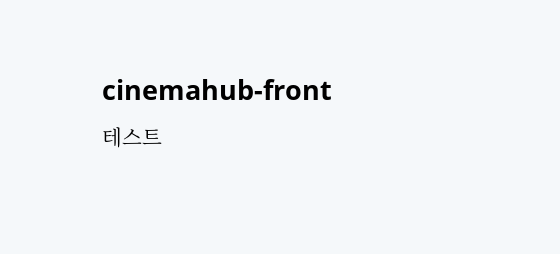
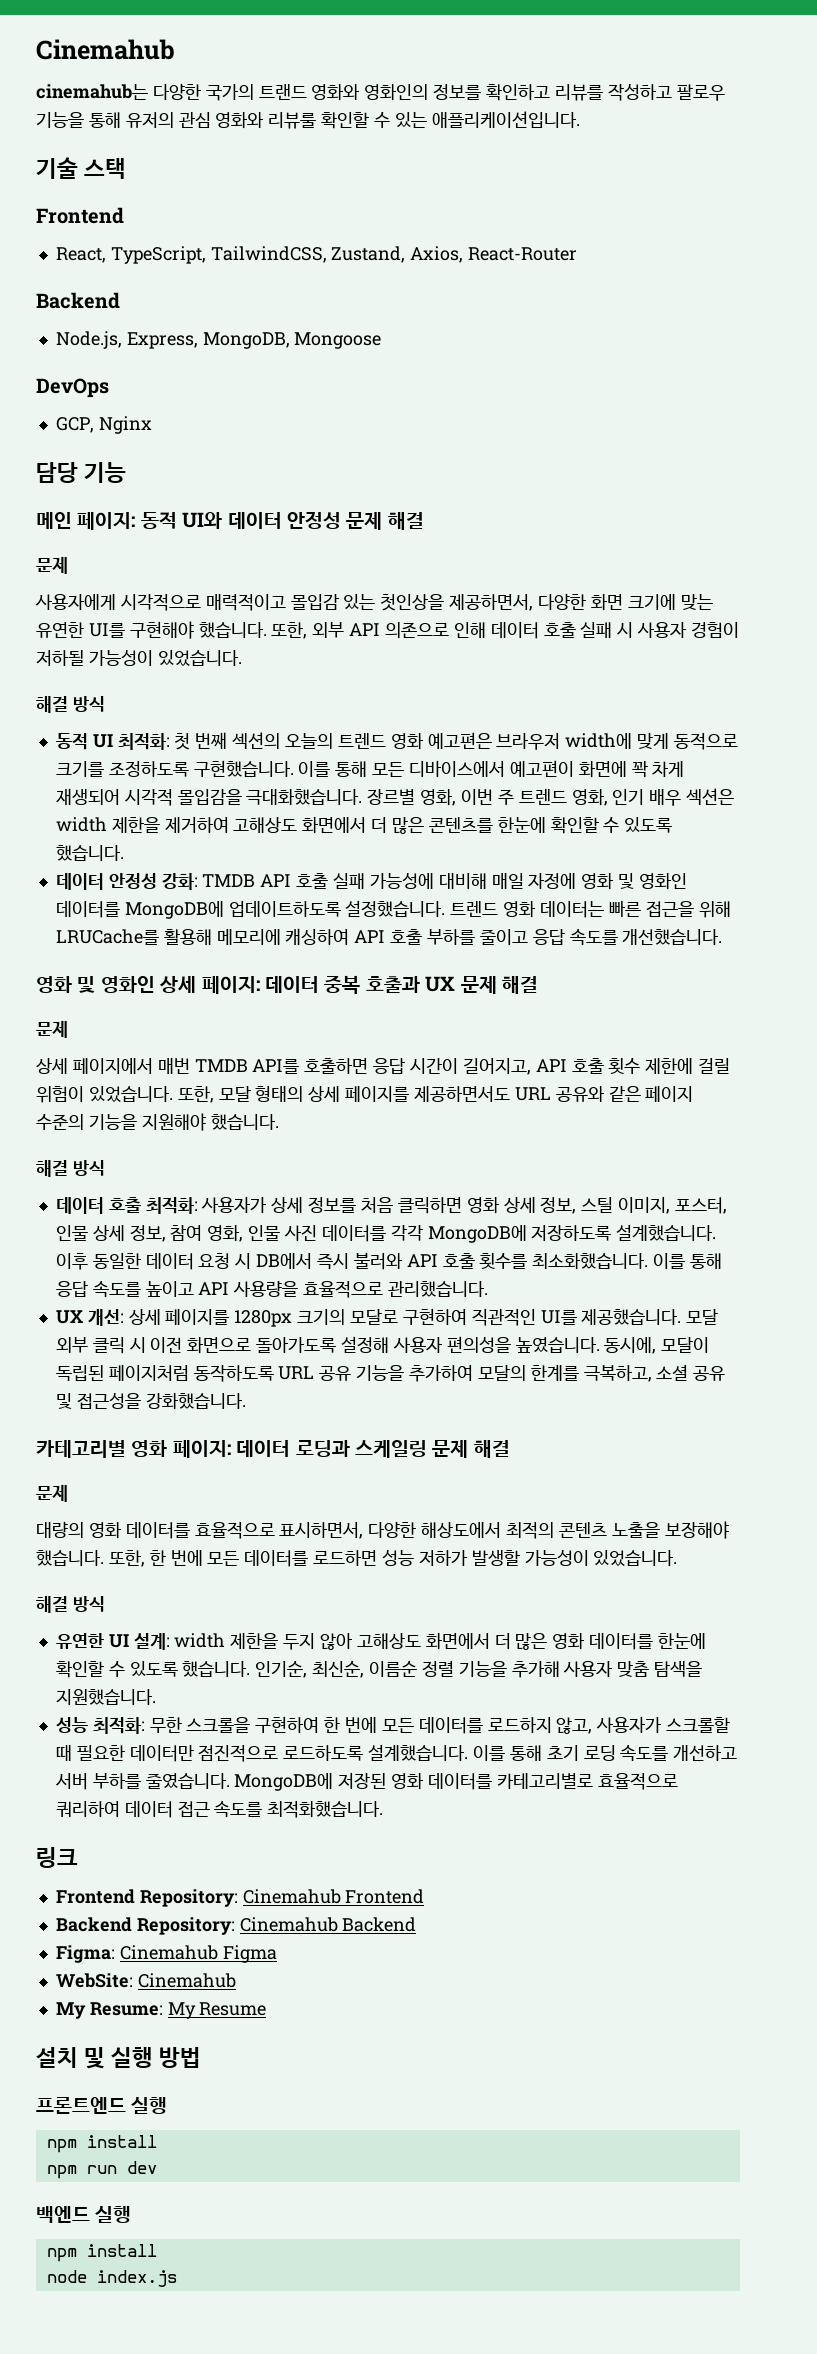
[102,79,332,100] [102,127,162,148] cinemahub-front // 테스트 -> [36,39,175,60] [36,83,725,101] [36,111,580,129] [36,157,127,179] [36,207,124,224] [55,246,578,264] [36,292,120,309] [55,331,382,349] [36,378,109,398] [55,416,152,434] [36,462,127,483] [36,511,424,530] [36,557,68,574] [35,593,713,611] [36,621,740,639] [36,650,242,667] [36,696,105,713] [55,732,738,750] [55,760,685,778] [55,788,735,806] [55,816,673,834] [55,845,124,861] [55,872,687,890] [55,900,731,919] [55,928,723,946] [36,975,538,994] [36,1021,68,1038] [36,1058,731,1075] [36,1085,694,1103] [36,1113,279,1131] [36,1160,105,1177] [55,1196,727,1214] [55,1224,717,1243] [55,1252,722,1270] [55,1280,488,1298] [55,1308,719,1327] [55,1336,710,1354] [55,1364,726,1382] [55,1392,246,1410] [36,1440,510,1458] [36,1485,68,1502] [36,1521,729,1539] [36,1550,678,1567] [36,1596,105,1613] [55,1632,706,1650] [55,1660,703,1678] [55,1689,156,1705] [55,1716,731,1734] [55,1744,738,1762] [54,1772,678,1791] [55,1800,384,1818] [36,1847,78,1868] [55,1889,425,1907] [55,1917,417,1935] [55,1945,277,1963] [55,1973,236,1988] [55,2002,267,2019] [36,2047,202,2069] [36,2097,168,2114] [46,2135,157,2153] [46,2161,157,2179] [36,2206,132,2223] [46,2244,157,2262] [46,2270,177,2287] Cinemahub // cinemahub는 다양한 국가의 트랜드 영화와 영화인의 정보를 확인하고 리뷰를 작성하고 팔로우 기능을 통해 유저의 관심 영화와 리뷰룰 확인할 수 있는 애플리케이션입니다. // 기술 스택 // Frontend // React, TypeScript, TailwindCSS, Zustand, Axios, React-Router // Backend // Node.js, Express, MongoDB, Mongoose // DevOps // GCP, Nginx // 담당 기능 // 메인 페이지: 동적 UI와 데이터 안정성 문제 해결 // 문제 // 사용자에게 시각적으로 매력적이고 몰입감 있는 첫인상을 제공하면서, 다양한 화면 크기에 맞는 유연한 UI를 구현해야 했습니다. 또한, 외부 API 의존으로 인해 데이터 호출 실패 시 사용자 경험이 저하될 가능성이 있었습니다. // 해결 방식 // 동적 UI 최적화: 첫 번째 섹션의 오늘의 트렌드 영화 예고편은 브라우저 width에 맞게 동적으로 크기를 조정하도록 구현했습니다. 이를 통해 모든 디바이스에서 예고편이 화면에 꽉 차게 재생되어 시각적 몰입감을 극대화했습니다. 장르별 영화, 이번 주 트렌드 영화, 인기 배우 섹션은 width 제한을 제거하여 고해상도 화면에서 더 많은 콘텐츠를 한눈에 확인할 수 있도록 했습니다. // 데이터 안정성 강화: TMDB API 호출 실패 가능성에 대비해 매일 자정에 영화 및 영화인 데이터를 MongoDB에 업데이트하도록 설정했습니다. 트렌드 영화 데이터는 빠른 접근을 위해 LRUCache를 활용해 메모리에 캐싱하여 API 호출 부하를 줄이고 응답 속도를 개선했습니다. // 영화 및 영화인 상세 페이지: 데이터 중복 호출과 UX 문제 해결 // 문제 // 상세 페이지에서 매번 TMDB API를 호출하면 응답 시간이 길어지고, API 호출 횟수 제한에 걸릴 위험이 있었습니다. 또한, 모달 형태의 상세 페이지를 제공하면서도 URL 공유와 같은 페이지 수준의 기능을 지원해야 했습니다. // 해결 방식 // 데이터 호출 최적화: 사용자가 상세 정보를 처음 클릭하면 영화 상세 정보, 스틸 이미지, 포스터, 인물 상세 정보, 참여 영화, 인물 사진 데이터를 각각 MongoDB에 저장하도록 설계했습니다. 이후 동일한 데이터 요청 시 DB에서 즉시 불러와 API 호출 횟수를 최소화했습니다. 이를 통해 응답 속도를 높이고 API 사용량을 효율적으로 관리했습니다. // UX 개선: 상세 페이지를 1280px 크기의 모달로 구현하여 직관적인 UI를 제공했습니다. 모달 외부 클릭 시 이전 화면으로 돌아가도록 설정해 사용자 편의성을 높였습니다. 동시에, 모달이 독립된 페이지처럼 동작하도록 URL 공유 기능을 추가하여 모달의 한계를 극복하고, 소셜 공유 및 접근성을 강화했습니다. // 카테고리별 영화 페이지: 데이터 로딩과 스케일링 문제 해결 // 문제 // 대량의 영화 데이터를 효율적으로 표시하면서, 다양한 해상도에서 최적의 콘텐츠 노출을 보장해야 했습니다. 또한, 한 번에 모든 데이터를 로드하면 성능 저하가 발생할 가능성이 있었습니다. // 해결 방식 // 유연한 UI 설계: width 제한을 두지 않아 고해상도 화면에서 더 많은 영화 데이터를 한눈에 확인할 수 있도록 했습니다. 인기순, 최신순, 이름순 정렬 기능을 추가해 사용자 맞춤 탐색을 지원했습니다. // 성능 최적화: 무한 스크롤을 구현하여 한 번에 모든 데이터를 로드하지 않고, 사용자가 스크롤할 때 필요한 데이터만 점진적으로 로드하도록 설계했습니다. 이를 통해 초기 로딩 속도를 개선하고 서버 부하를 줄였습니다. MongoDB에 저장된 영화 데이터를 카테고리별로 효율적으로 쿼리하여 데이터 접근 속도를 최적화했습니다. // 링크 // Frontend Repository: Cinemahub Frontend // Backend Repository: Cinemahub Backend // Figma: Cinemahub Figma // WebSite: Cinemahub // My Resume: My Resume // 설치 및 실행 방법 // 프론트엔드 실행 // npm install // npm run dev // 백엔드 실행 // npm install // node index.js

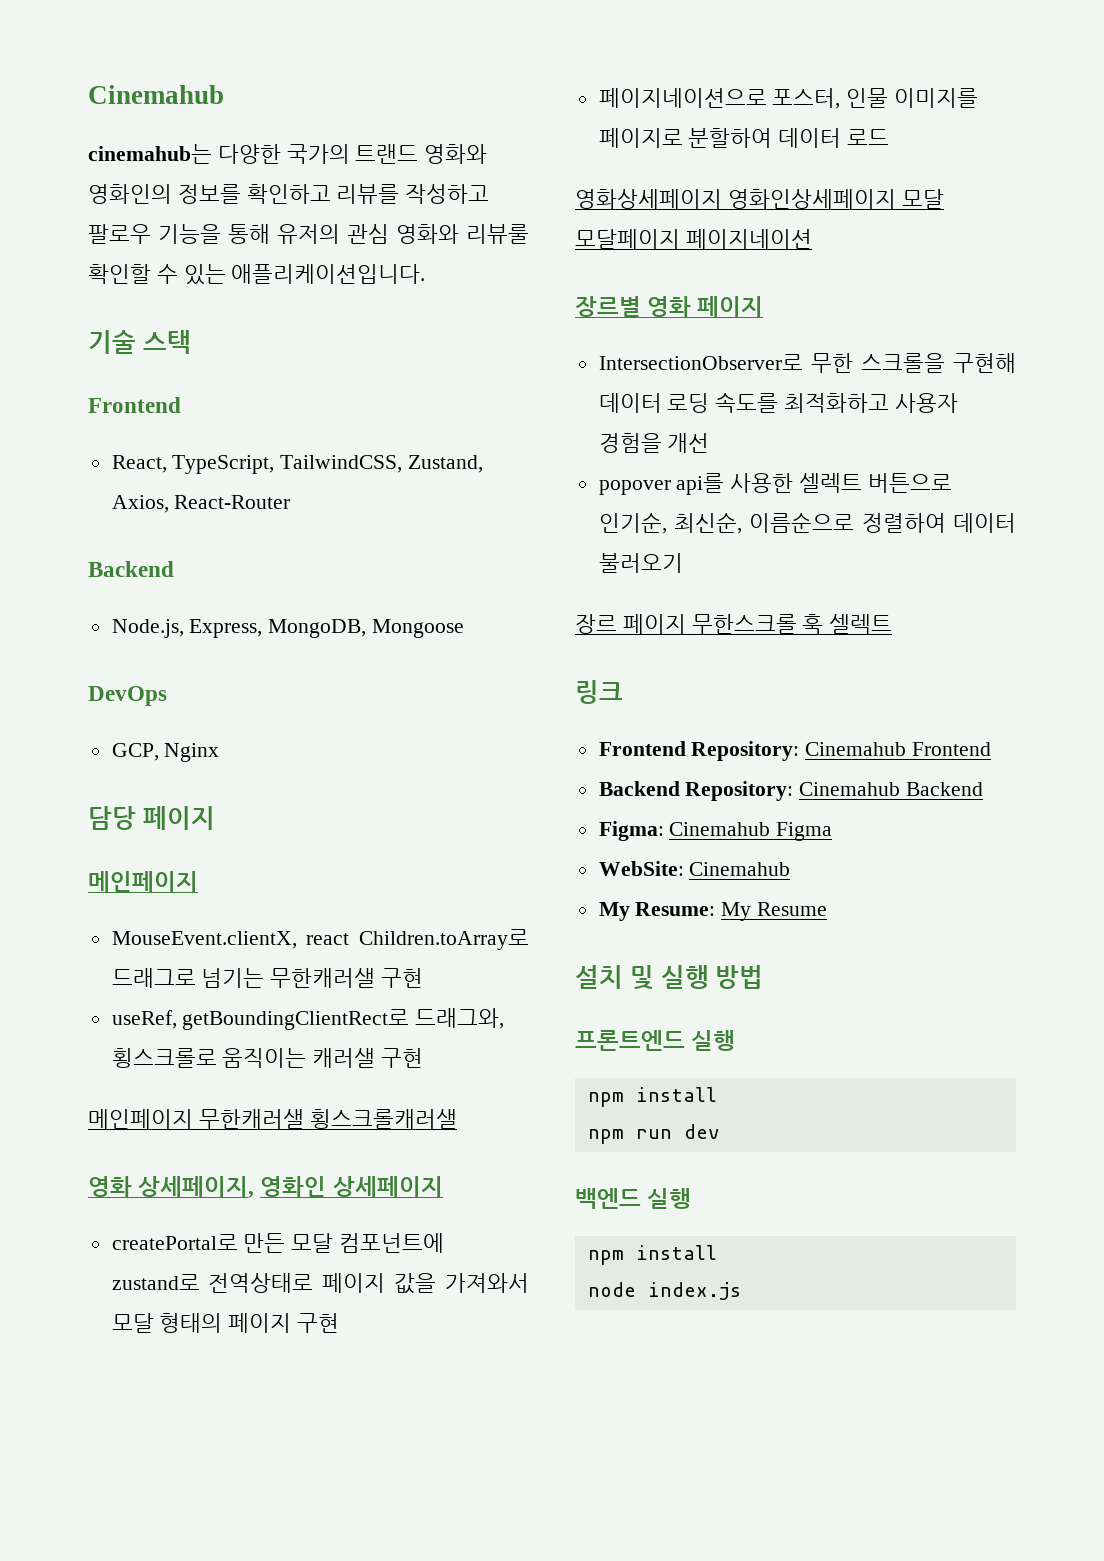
[84,462,127,483] [36,511,424,530] [36,557,68,574] [35,593,713,611] [36,621,740,639] [36,650,242,667] [36,696,105,713] [55,732,738,750] [55,760,685,778] [55,788,735,806] [55,816,673,834] [55,845,124,861] [55,872,687,890] [55,900,731,919] [55,928,723,946] [36,975,538,994] [36,1021,68,1038] [36,1058,731,1075] [36,1085,694,1103] [36,1113,279,1131] [36,1160,105,1177] [55,1196,727,1214] [55,1224,717,1243] [55,1252,722,1270] [55,1280,488,1298] [55,1308,719,1327] [55,1336,710,1354] [55,1364,726,1382] [55,1392,246,1410] [36,1440,510,1458] [36,1485,68,1502] [36,1521,729,1539] [36,1550,678,1567] [36,1596,105,1613] [55,1632,706,1650] [55,1660,703,1678] [55,1689,156,1705] [55,1716,731,1734] [55,1744,738,1762] [54,1772,678,1791] [55,1800,384,1818] 기능 // 메인 페이지: 동적 UI와 데이터 안정성 문제 해결 // 문제 // 사용자에게 시각적으로 매력적이고 몰입감 있는 첫인상을 제공하면서, 다양한 화면 크기에 맞는 유연한 UI를 구현해야 했습니다. 또한, 외부 API 의존으로 인해 데이터 호출 실패 시 사용자 경험이 저하될 가능성이 있었습니다. // 해결 방식 // 동적 UI 최적화: 첫 번째 섹션의 오늘의 트렌드 영화 예고편은 브라우저 width에 맞게 동적으로 크기를 조정하도록 구현했습니다. 이를 통해 모든 디바이스에서 예고편이 화면에 꽉 차게 재생되어 시각적 몰입감을 극대화했습니다. 장르별 영화, 이번 주 트렌드 영화, 인기 배우 섹션은 width 제한을 제거하여 고해상도 화면에서 더 많은 콘텐츠를 한눈에 확인할 수 있도록 했습니다. // 데이터 안정성 강화: TMDB API 호출 실패 가능성에 대비해 매일 자정에 영화 및 영화인 데이터를 MongoDB에 업데이트하도록 설정했습니다. 트렌드 영화 데이터는 빠른 접근을 위해 LRUCache를 활용해 메모리에 캐싱하여 API 호출 부하를 줄이고 응답 속도를 개선했습니다. // 영화 및 영화인 상세 페이지: 데이터 중복 호출과 UX 문제 해결 // 문제 // 상세 페이지에서 매번 TMDB API를 호출하면 응답 시간이 길어지고, API 호출 횟수 제한에 걸릴 위험이 있었습니다. 또한, 모달 형태의 상세 페이지를 제공하면서도 URL 공유와 같은 페이지 수준의 기능을 지원해야 했습니다. // 해결 방식 // 데이터 호출 최적화: 사용자가 상세 정보를 처음 클릭하면 영화 상세 정보, 스틸 이미지, 포스터, 인물 상세 정보, 참여 영화, 인물 사진 데이터를 각각 MongoDB에 저장하도록 설계했습니다. 이후 동일한 데이터 요청 시 DB에서 즉시 불러와 API 호출 횟수를 최소화했습니다. 이를 통해 응답 속도를 높이고 API 사용량을 효율적으로 관리했습니다. // UX 개선: 상세 페이지를 1280px 크기의 모달로 구현하여 직관적인 UI를 제공했습니다. 모달 외부 클릭 시 이전 화면으로 돌아가도록 설정해 사용자 편의성을 높였습니다. 동시에, 모달이 독립된 페이지처럼 동작하도록 URL 공유 기능을 추가하여 모달의 한계를 극복하고, 소셜 공유 및 접근성을 강화했습니다. // 카테고리별 영화 페이지: 데이터 로딩과 스케일링 문제 해결 // 문제 // 대량의 영화 데이터를 효율적으로 표시하면서, 다양한 해상도에서 최적의 콘텐츠 노출을 보장해야 했습니다. 또한, 한 번에 모든 데이터를 로드하면 성능 저하가 발생할 가능성이 있었습니다. // 해결 방식 // 유연한 UI 설계: width 제한을 두지 않아 고해상도 화면에서 더 많은 영화 데이터를 한눈에 확인할 수 있도록 했습니다. 인기순, 최신순, 이름순 정렬 기능을 추가해 사용자 맞춤 탐색을 지원했습니다. // 성능 최적화: 무한 스크롤을 구현하여 한 번에 모든 데이터를 로드하지 않고, 사용자가 스크롤할 때 필요한 데이터만 점진적으로 로드하도록 설계했습니다. 이를 통해 초기 로딩 속도를 개선하고 서버 부하를 줄였습니다. MongoDB에 저장된 영화 데이터를 카테고리별로 효율적으로 쿼리하여 데이터 접근 속도를 최적화했습니다. -> [142,806,215,830] [88,871,198,892] [111,929,529,950] [111,968,424,988] [111,1008,505,1030] [111,1048,424,1068] [88,1109,457,1129] [88,1176,443,1199] [111,1233,445,1253] [111,1273,529,1294] [111,1313,340,1333] [598,88,979,109] [598,128,890,148] [575,189,944,209] [575,229,812,249] [575,296,764,317] [598,353,1016,373] [598,392,958,413] [598,433,710,453] [598,473,952,495] [598,512,1016,534] [598,553,683,573] [575,614,893,634] 페이지 // 메인페이지 // MouseEvent.clientX, react Children.toArray로 드래그로 넘기는 무한캐러샐 구현 // useRef, getBoundingClientRect로 드래그와, 횡스크롤로 움직이는 캐러샐 구현 // 메인페이지 무한캐러샐 횡스크롤캐러샐 // 영화 상세페이지, 영화인 상세페이지 // createPortal로 만든 모달 컴포넌트에 zustand로 전역상태로 페이지 값을 가져와서 모달 형태의 페이지 구현 // 페이지네이션으로 포스터, 인물 이미지를 페이지로 분할하여 데이터 로드 // 영화상세페이지 영화인상세페이지 모달 모달페이지 페이지네이션 // 장르별 영화 페이지 // IntersectionObserver로 무한 스크롤을 구현해 데이터 로딩 속도를 최적화하고 사용자 경험을 개선 // popover api를 사용한 셀렉트 버튼으로 인기순, 최신순, 이름순으로 정렬하여 데이터 불러오기 // 장르 페이지 무한스크롤 훅 셀렉트

